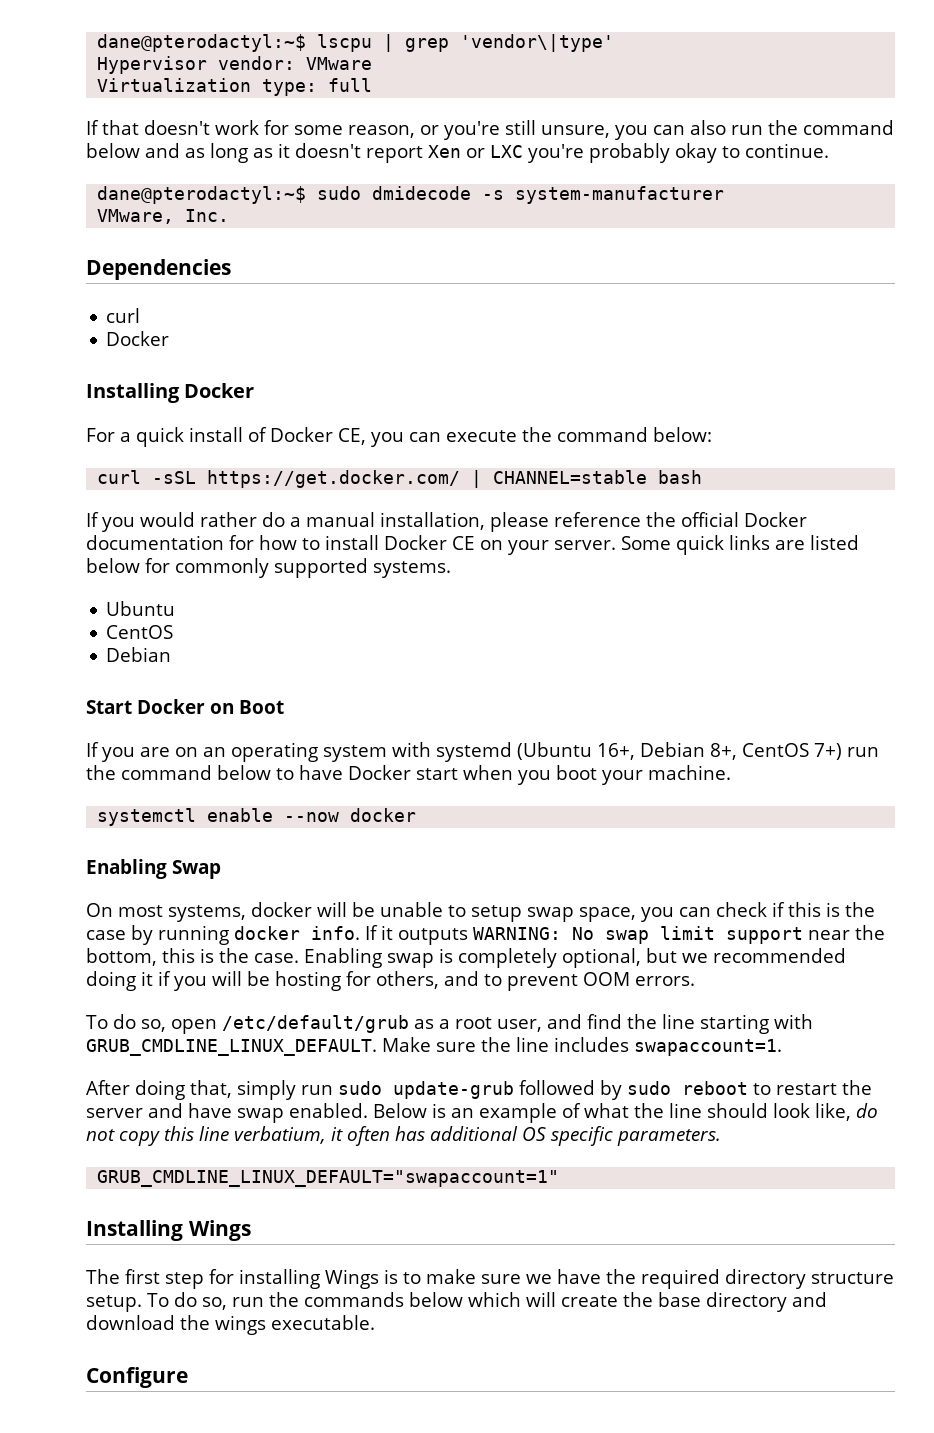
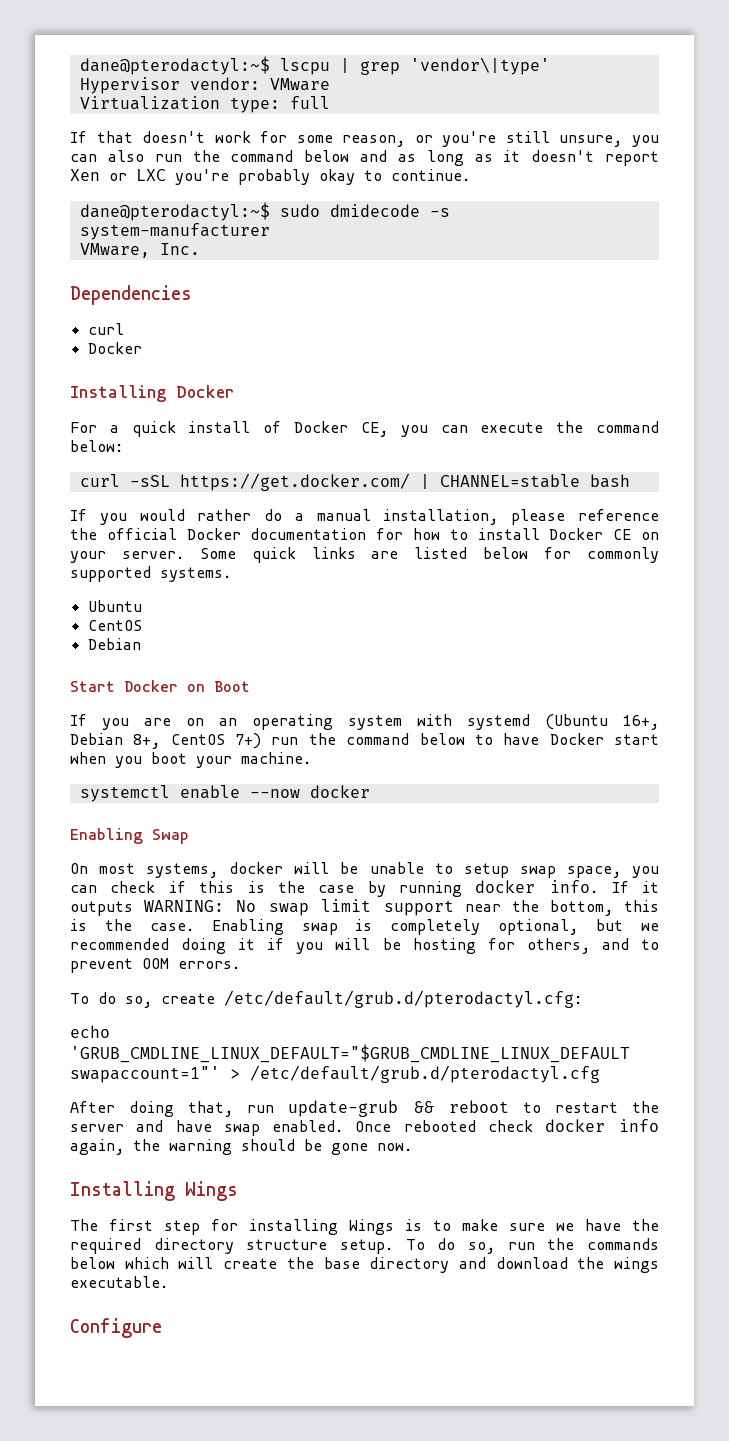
[170,1014,813,1034] [86,1037,782,1056] [86,1080,671,1100] open /etc/default/grub as a root user, and find the line starting with GRUB_CMDLINE_LINUX_DEFAULT. Make sure the line includes swapaccount=1. // After doing that, simply run sudo update-grub followed by sudo -> [161,990,582,1008] [70,1025,110,1038] [70,1044,630,1063] [70,1065,600,1083] [70,1100,434,1117] create /etc/default/grub.d/pterodactyl.cfg: // echo 'GRUB_CMDLINE_LINUX_DEFAULT="$GRUB_CMDLINE_LINUX_DEFAULT swapaccount=1"' > /etc/default/grub.d/pterodactyl.cfg // After doing that, run update-grub &&
[373,1103,878,1123] [86,1126,721,1146] [97,1170,560,1187] Below is an example of what the line should look like, do not copy this line verbatium, it often has additional OS specific parameters. // GRUB_CMDLINE_LINUX_DEFAULT="swapaccount=1" -> [355,1119,659,1132] [70,1139,412,1155] Once rebooted check docker info again, the warning should be gone now.

